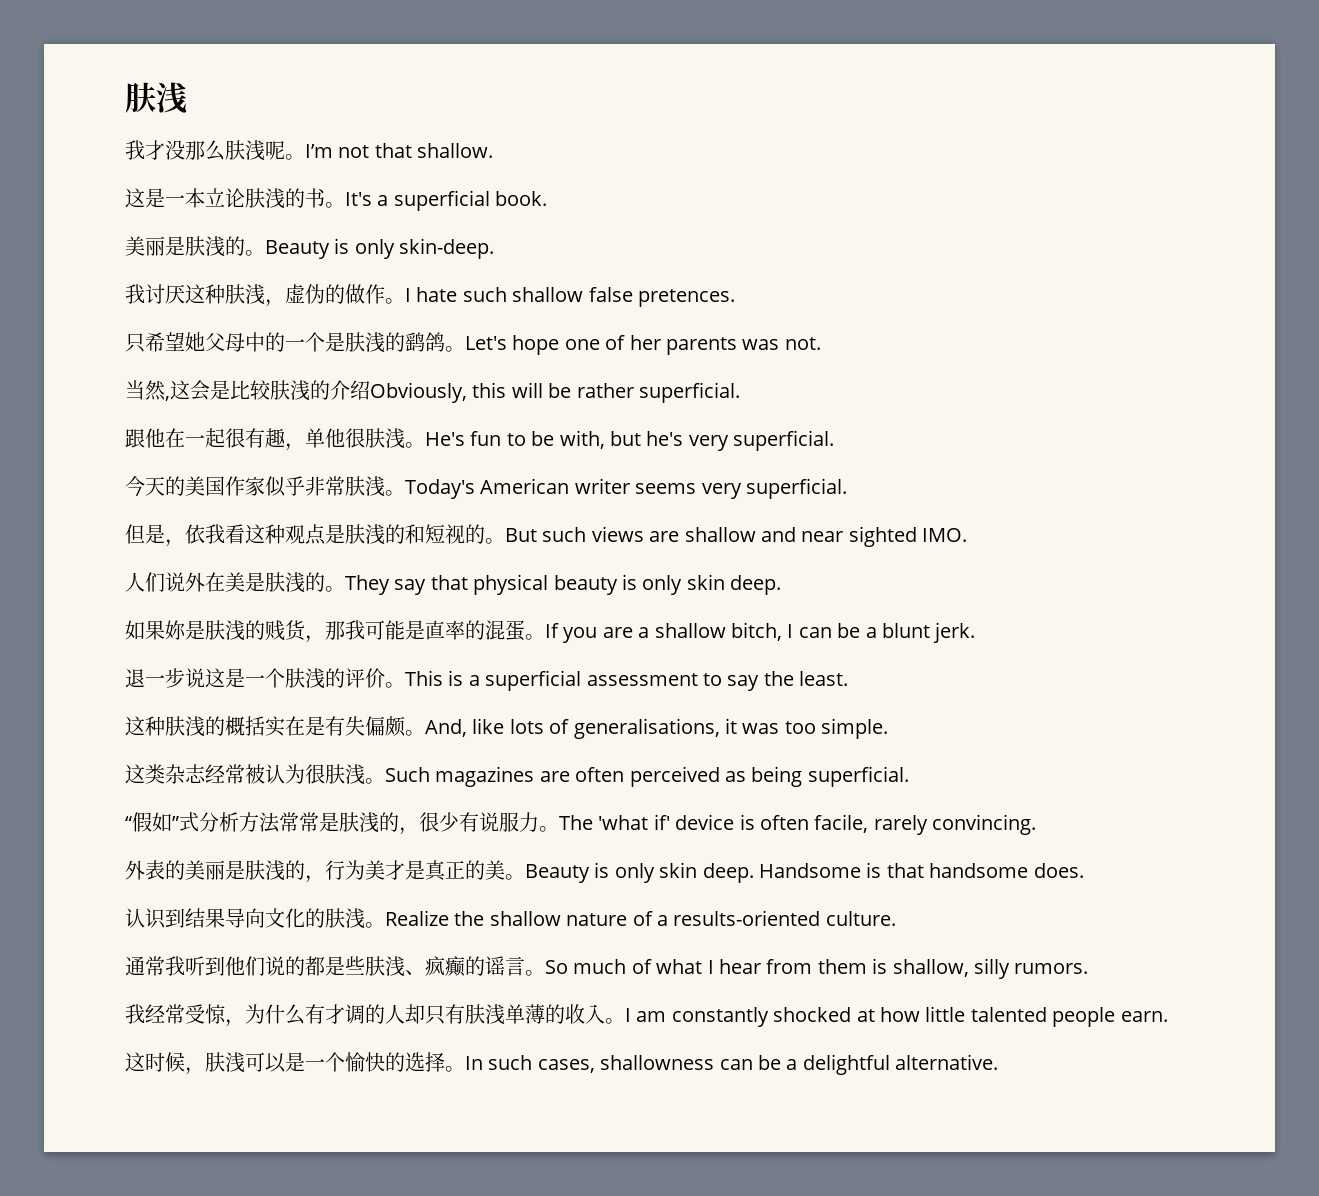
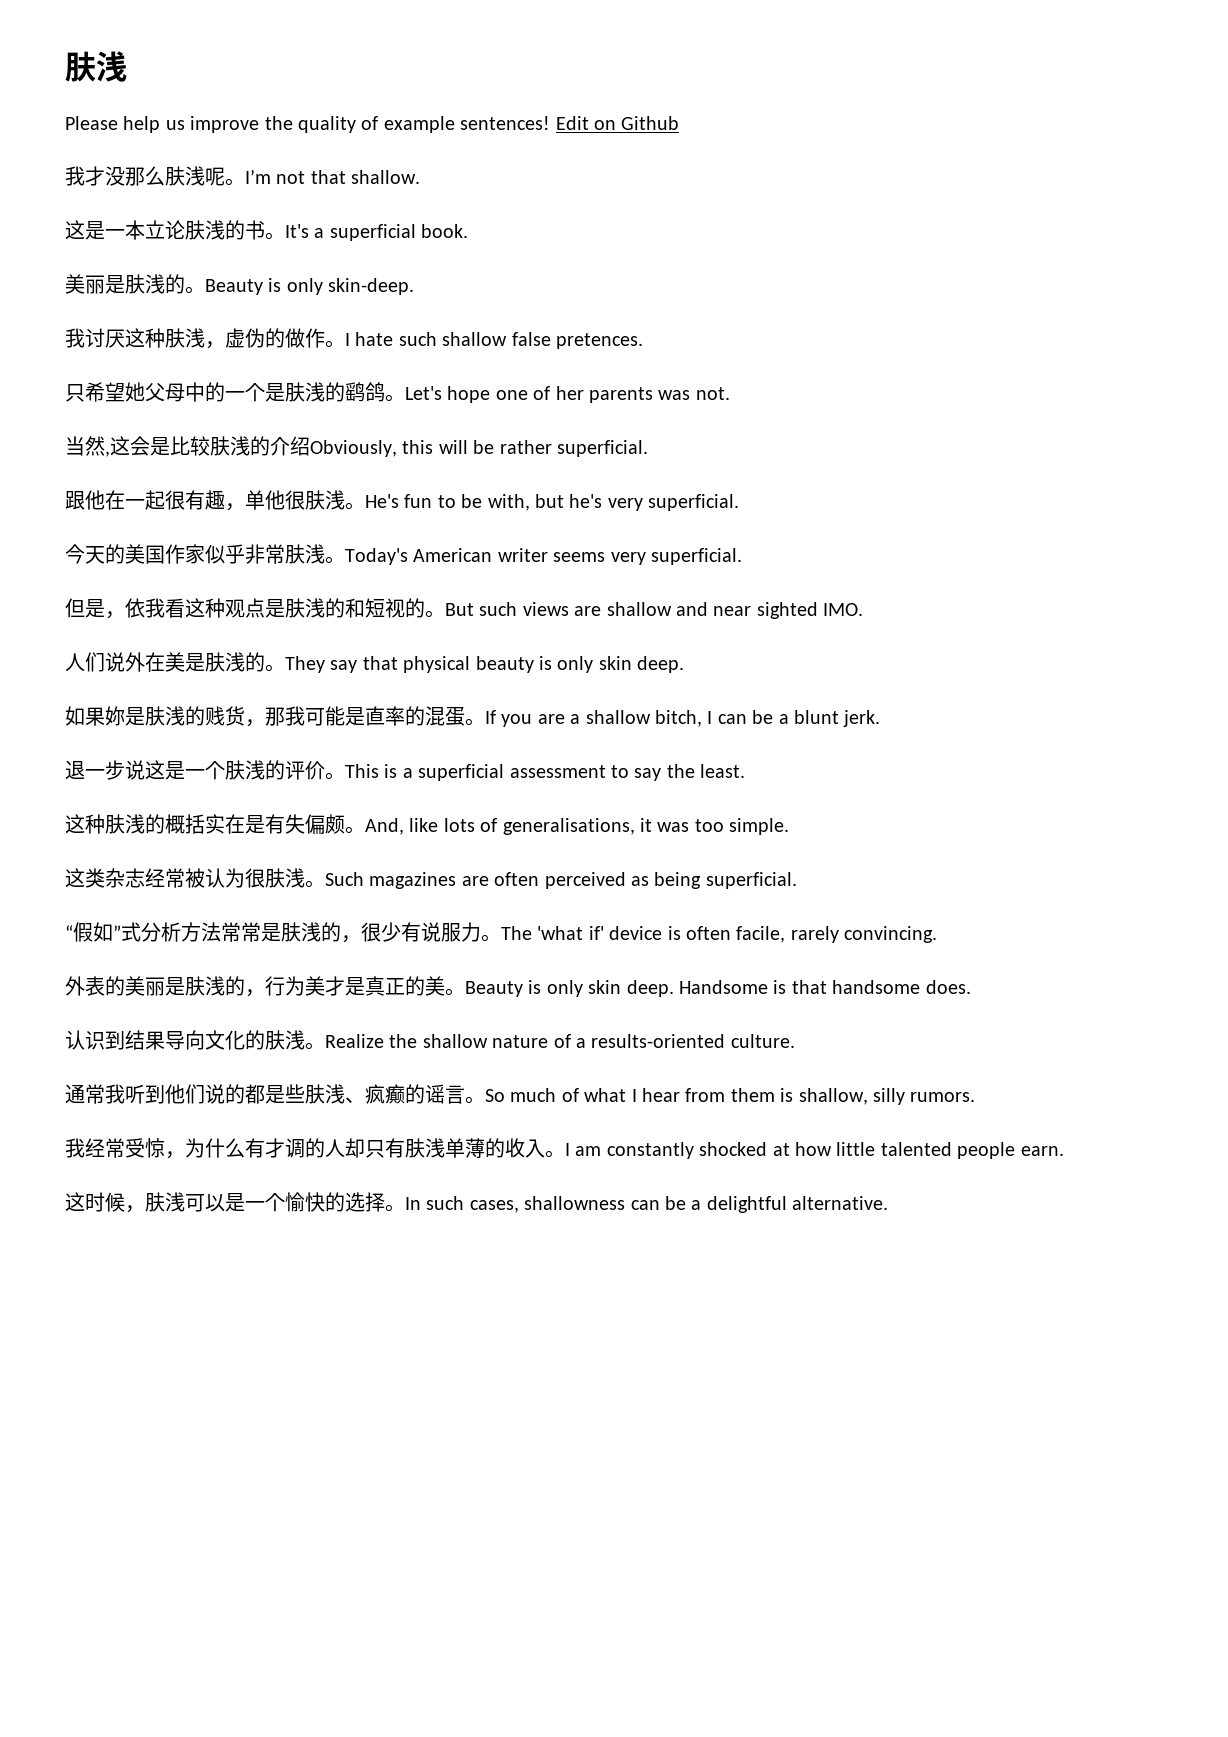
[125,82,187,114] 肤浅 -> [65,51,127,82] [65,116,680,133] 肤浅 // Please help us improve the quality of example sentences! Edit on Github

